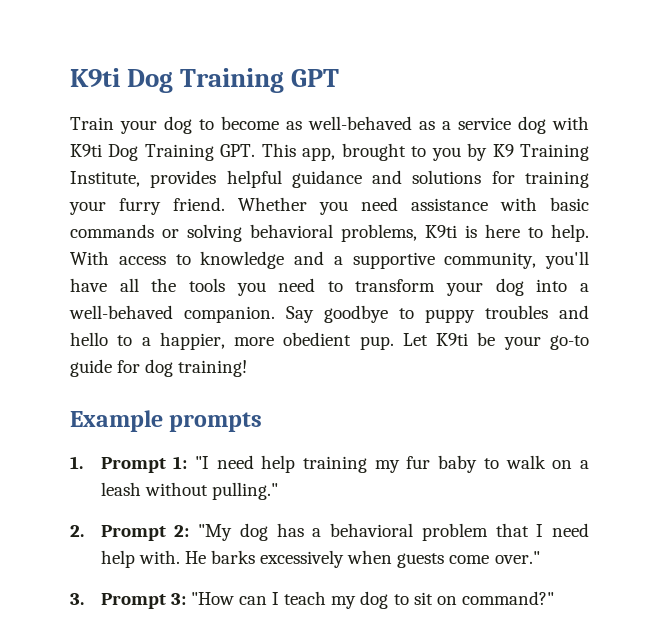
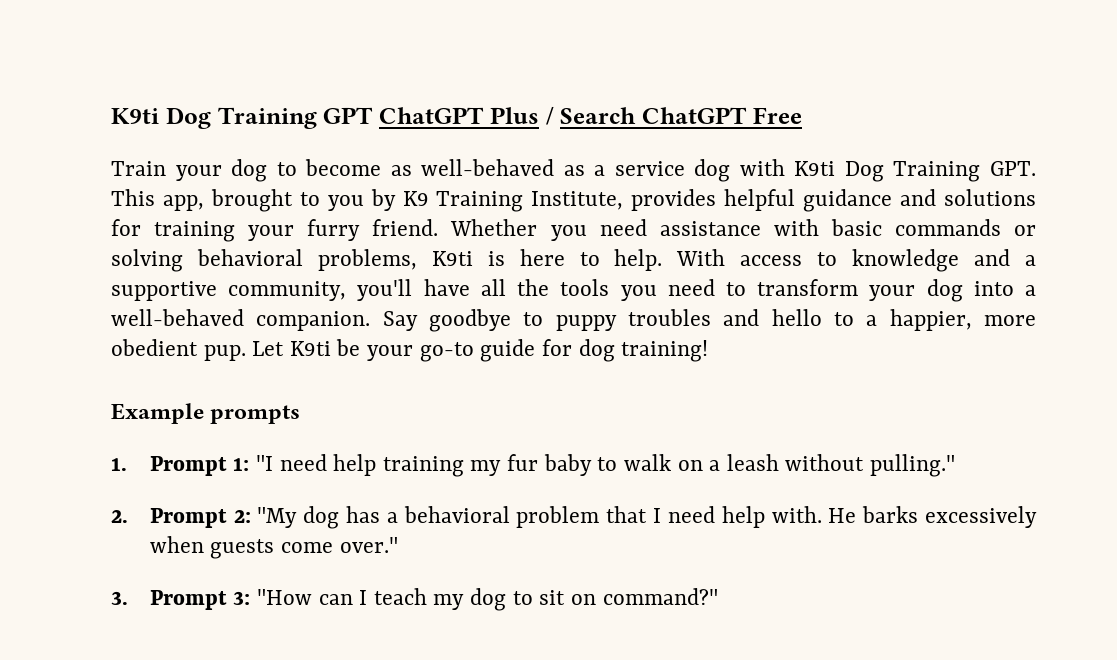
(340, 78) none -> [379,106,802,125] ChatGPT Plus / Search ChatGPT Free

